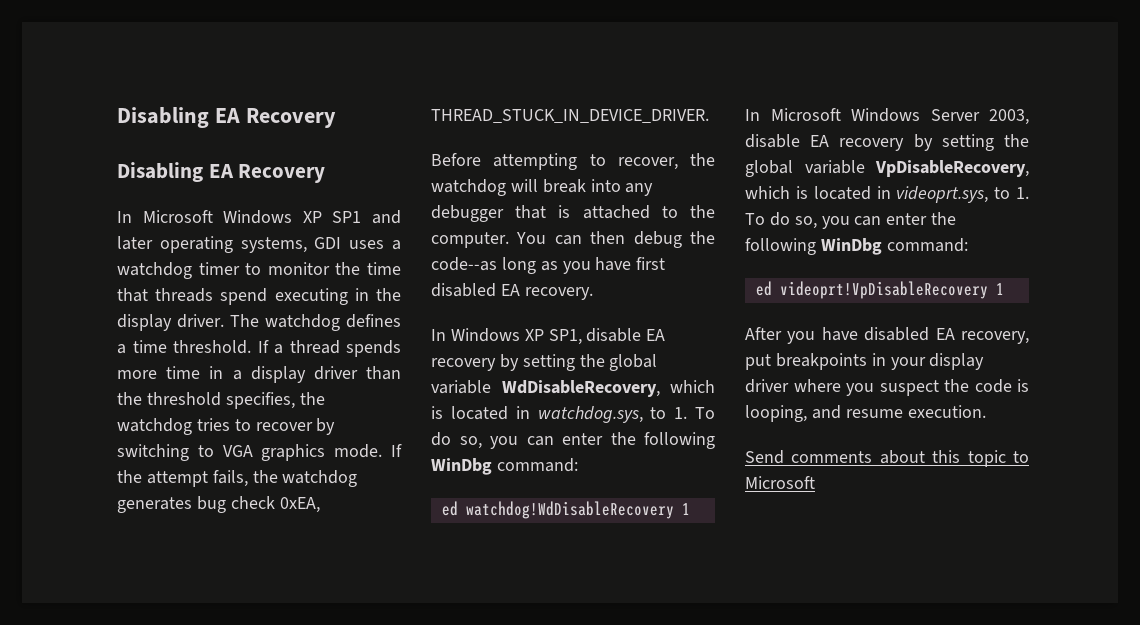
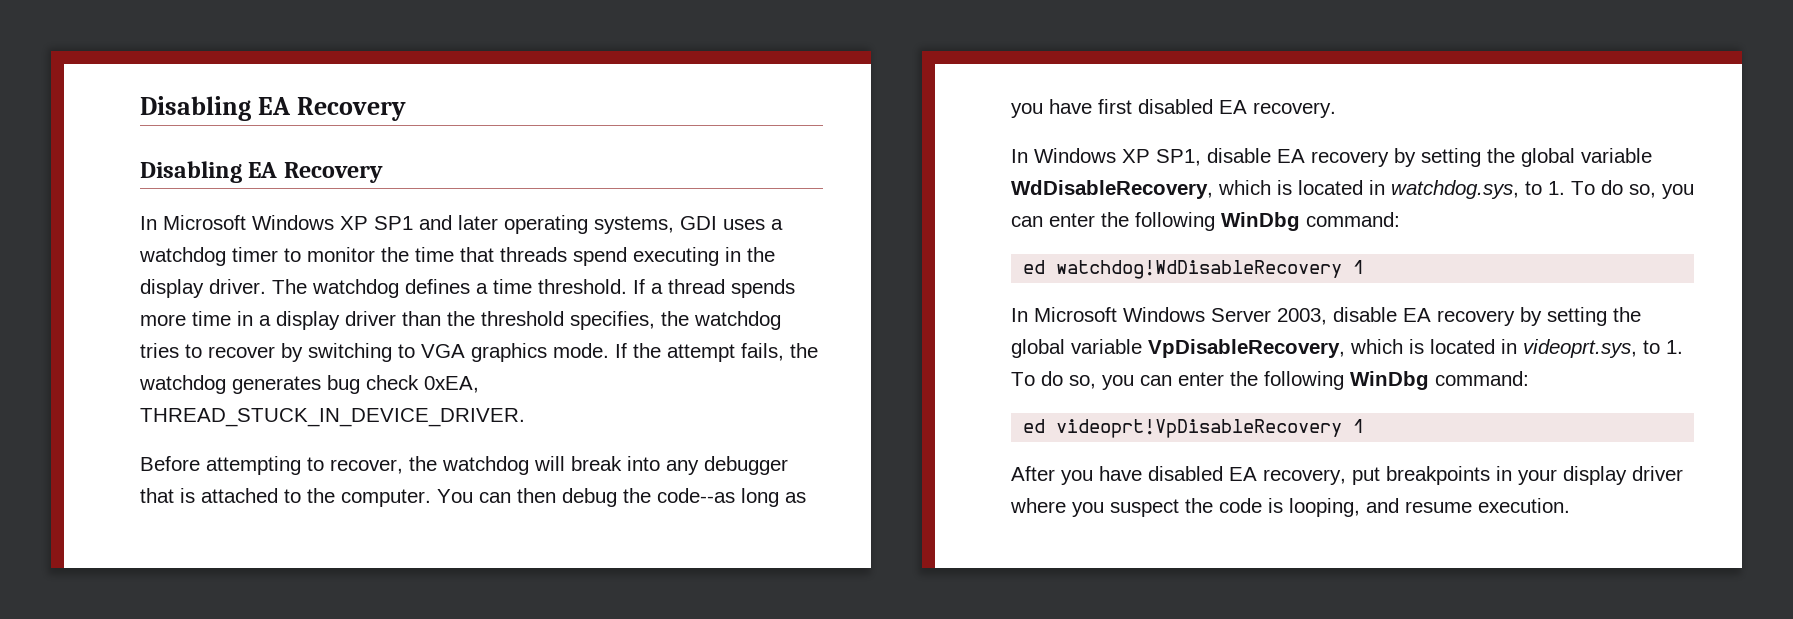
[745,450,1029,467] [745,476,815,489] // Send comments about this topic to Microsoft -> (1570, 505) none

